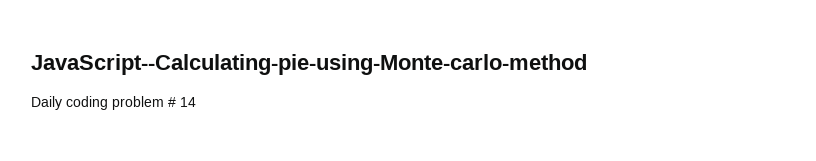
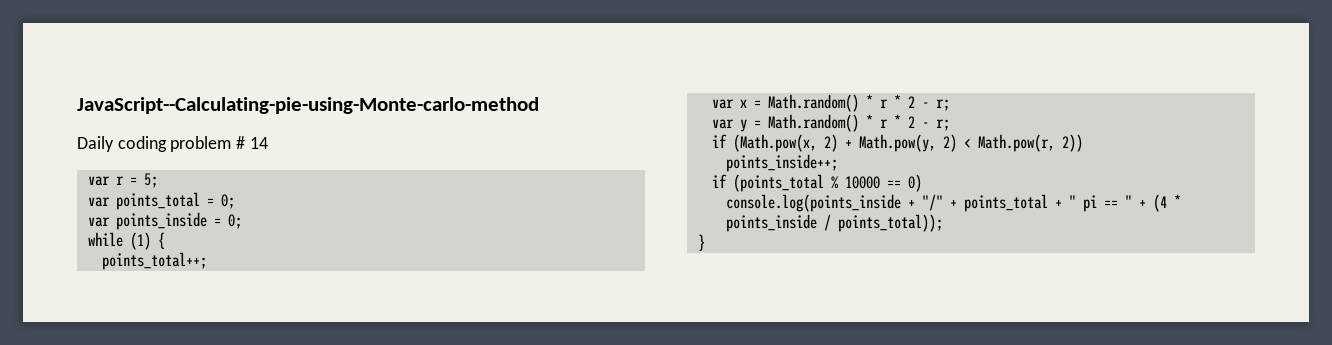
(196, 102) none -> [87,173,158,188] [87,192,235,210] [87,212,242,230] [87,232,165,250] [101,252,207,270] [711,94,950,112] [711,114,950,132] [711,134,1083,152] [725,154,838,172] [711,174,922,192] [725,194,1181,212] [725,214,943,232] [697,234,705,251] // var r = 5; // var points_total = 0; // var points_inside = 0; // while (1) { // points_total++; // var x = Math.random() * r * 2 - r; // var y = Math.random() * r * 2 - r; // if (Math.pow(x, 2) + Math.pow(y, 2) < Math.pow(r, 2)) // points_inside++; // if (points_total % 10000 == 0) // console.log(points_inside + "/" + points_total + " pi == " + (4 * points_inside / points_total)); // }

